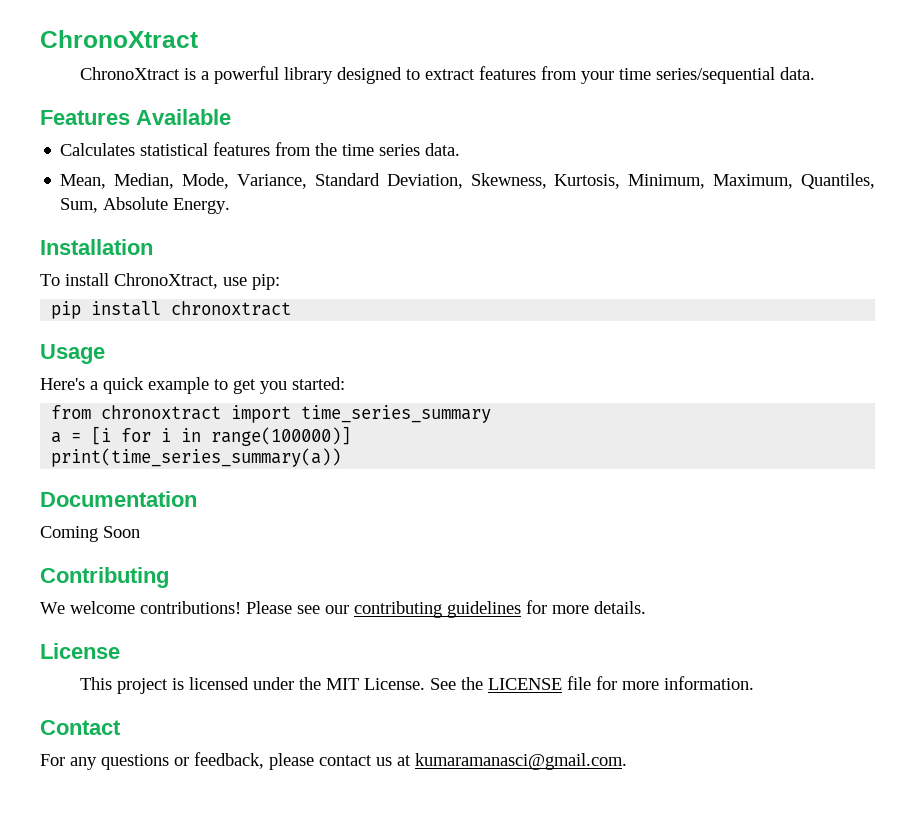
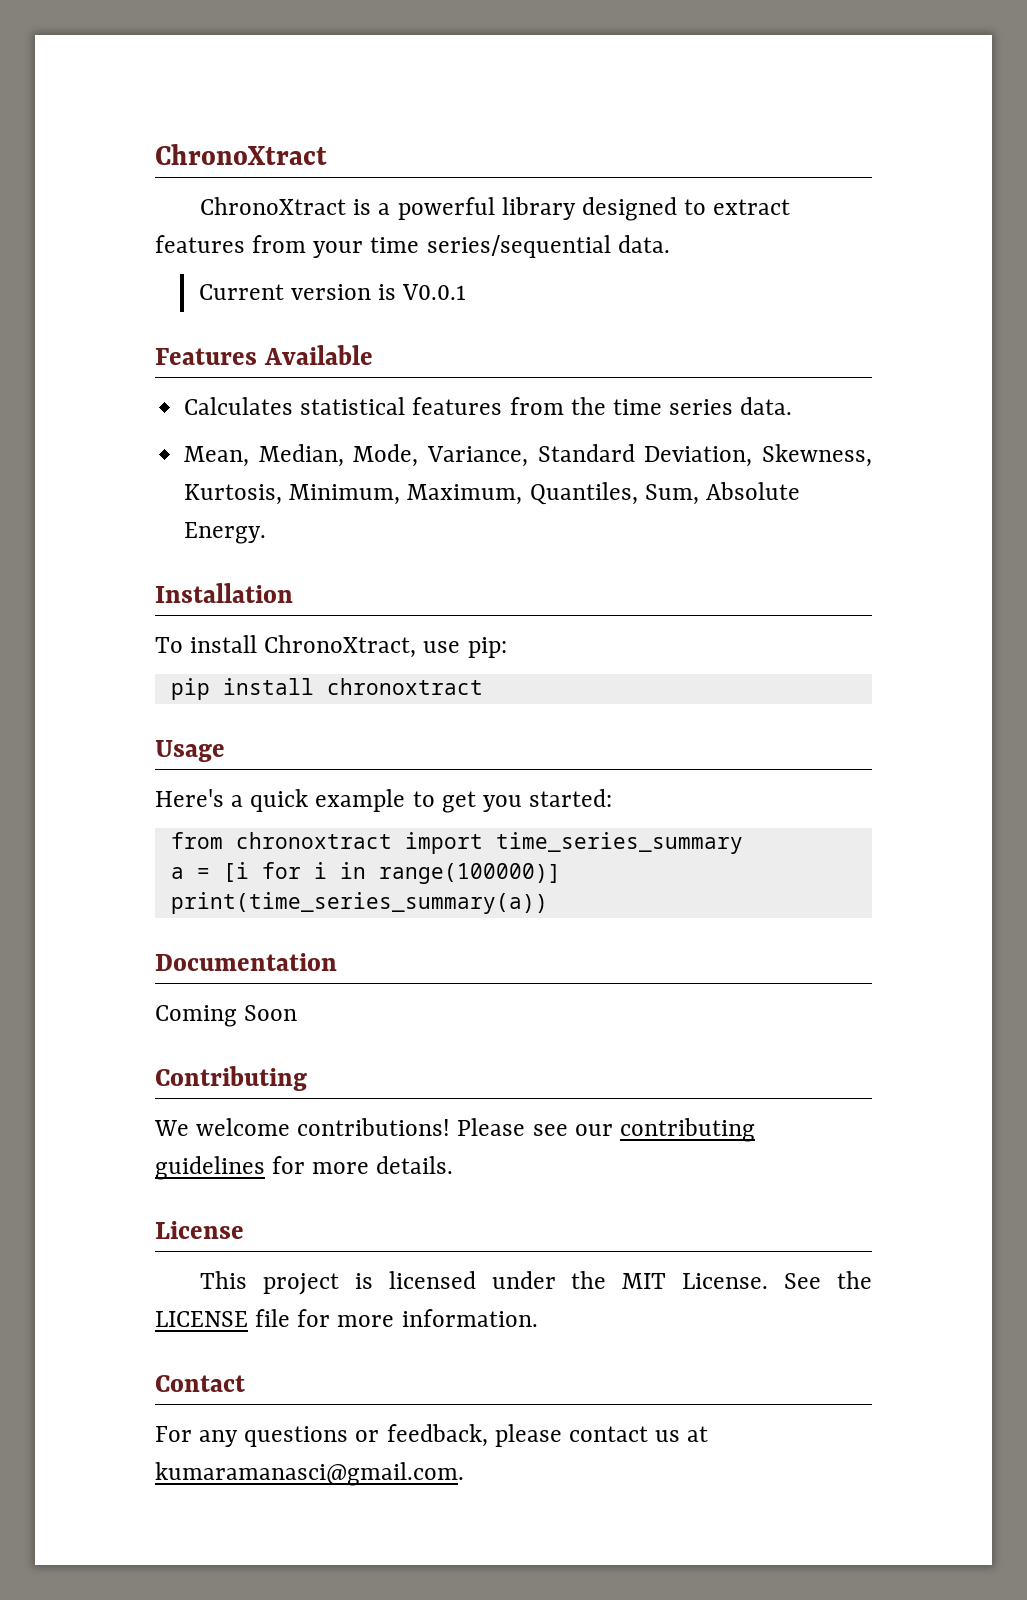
(816, 73) none -> [198,284,467,300] // Current version is V0.0.1

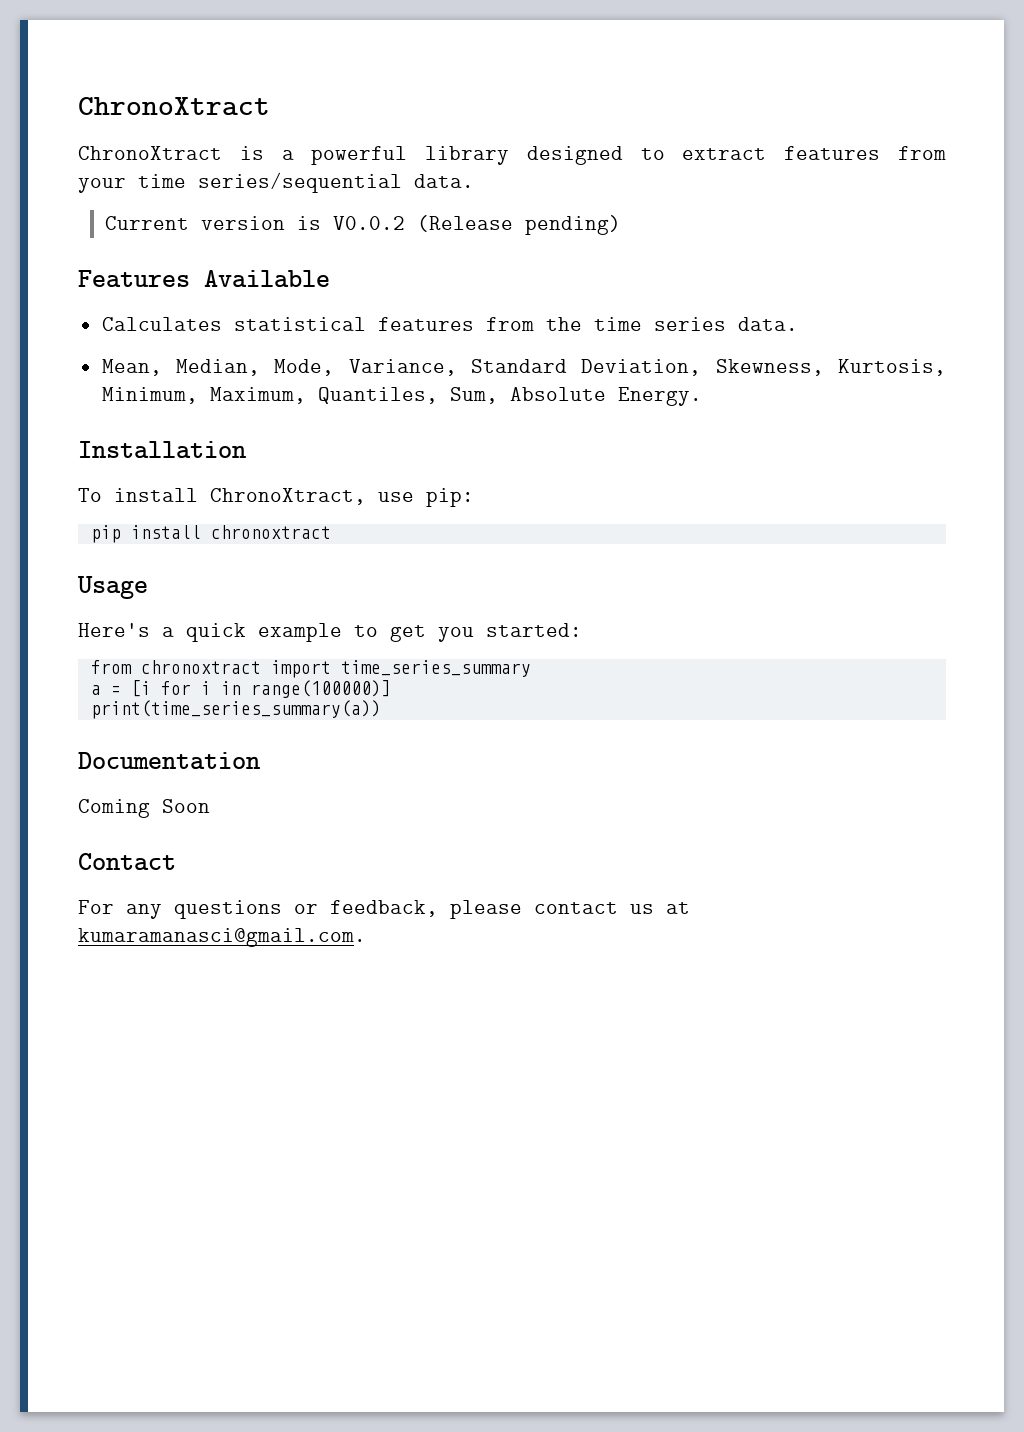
[402,284,467,300] V0.0.1 -> [333,215,622,235] V0.0.2 (Release pending)
[155,1066,307,1091] [154,1118,755,1142] [155,1156,454,1180] [155,1221,244,1239] [200,1271,872,1295] [155,1309,538,1327] // Contributing // We welcome contributions! Please see our contributing guidelines for more details. // License // This project is licensed under the MIT License. See the LICENSE file for more information. -> (210, 806) none

